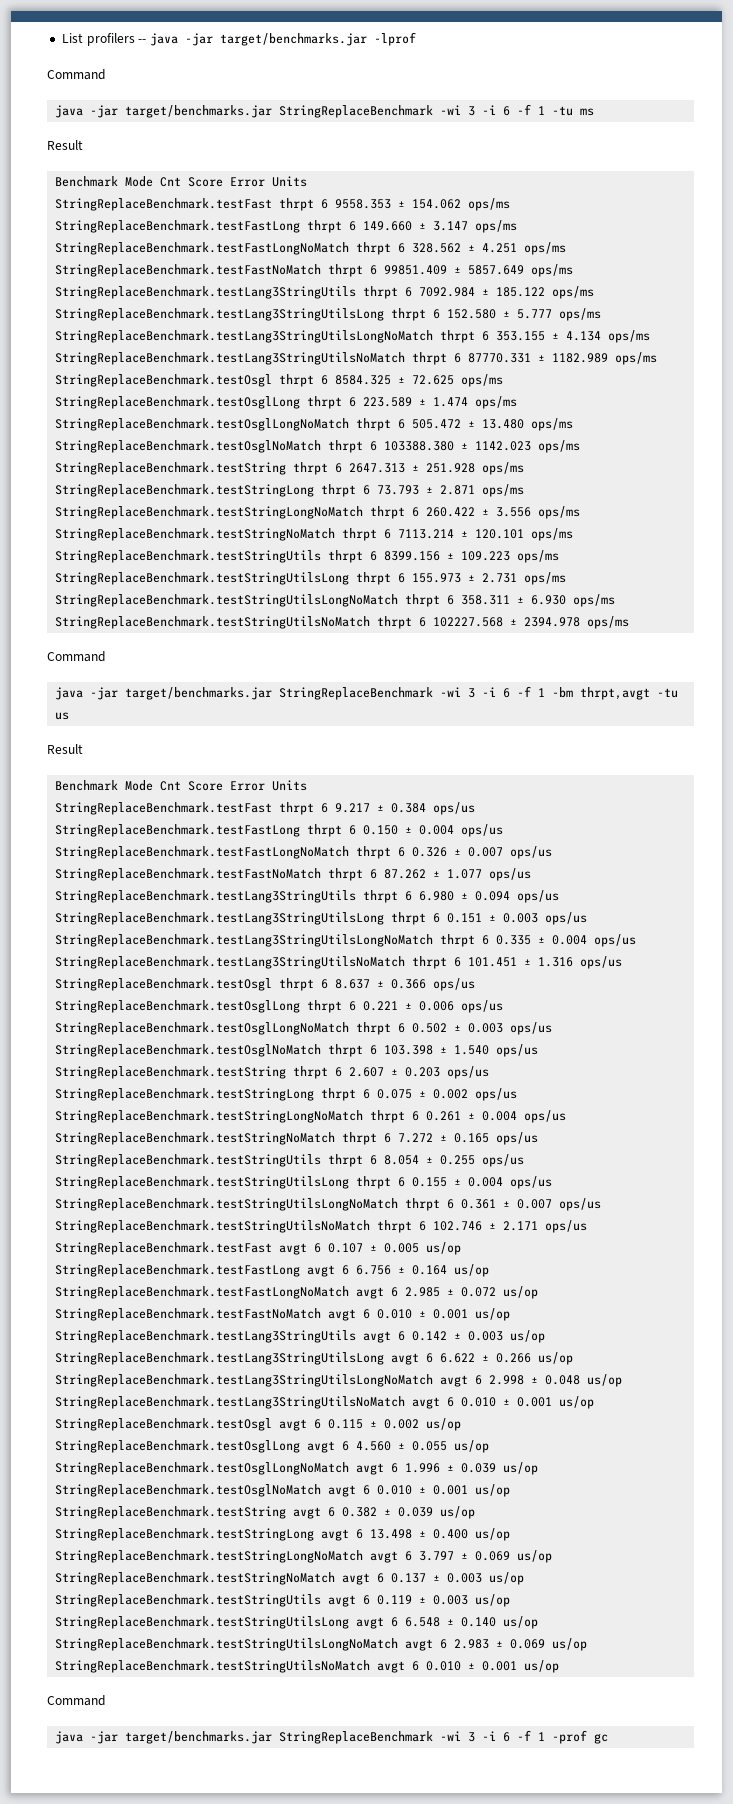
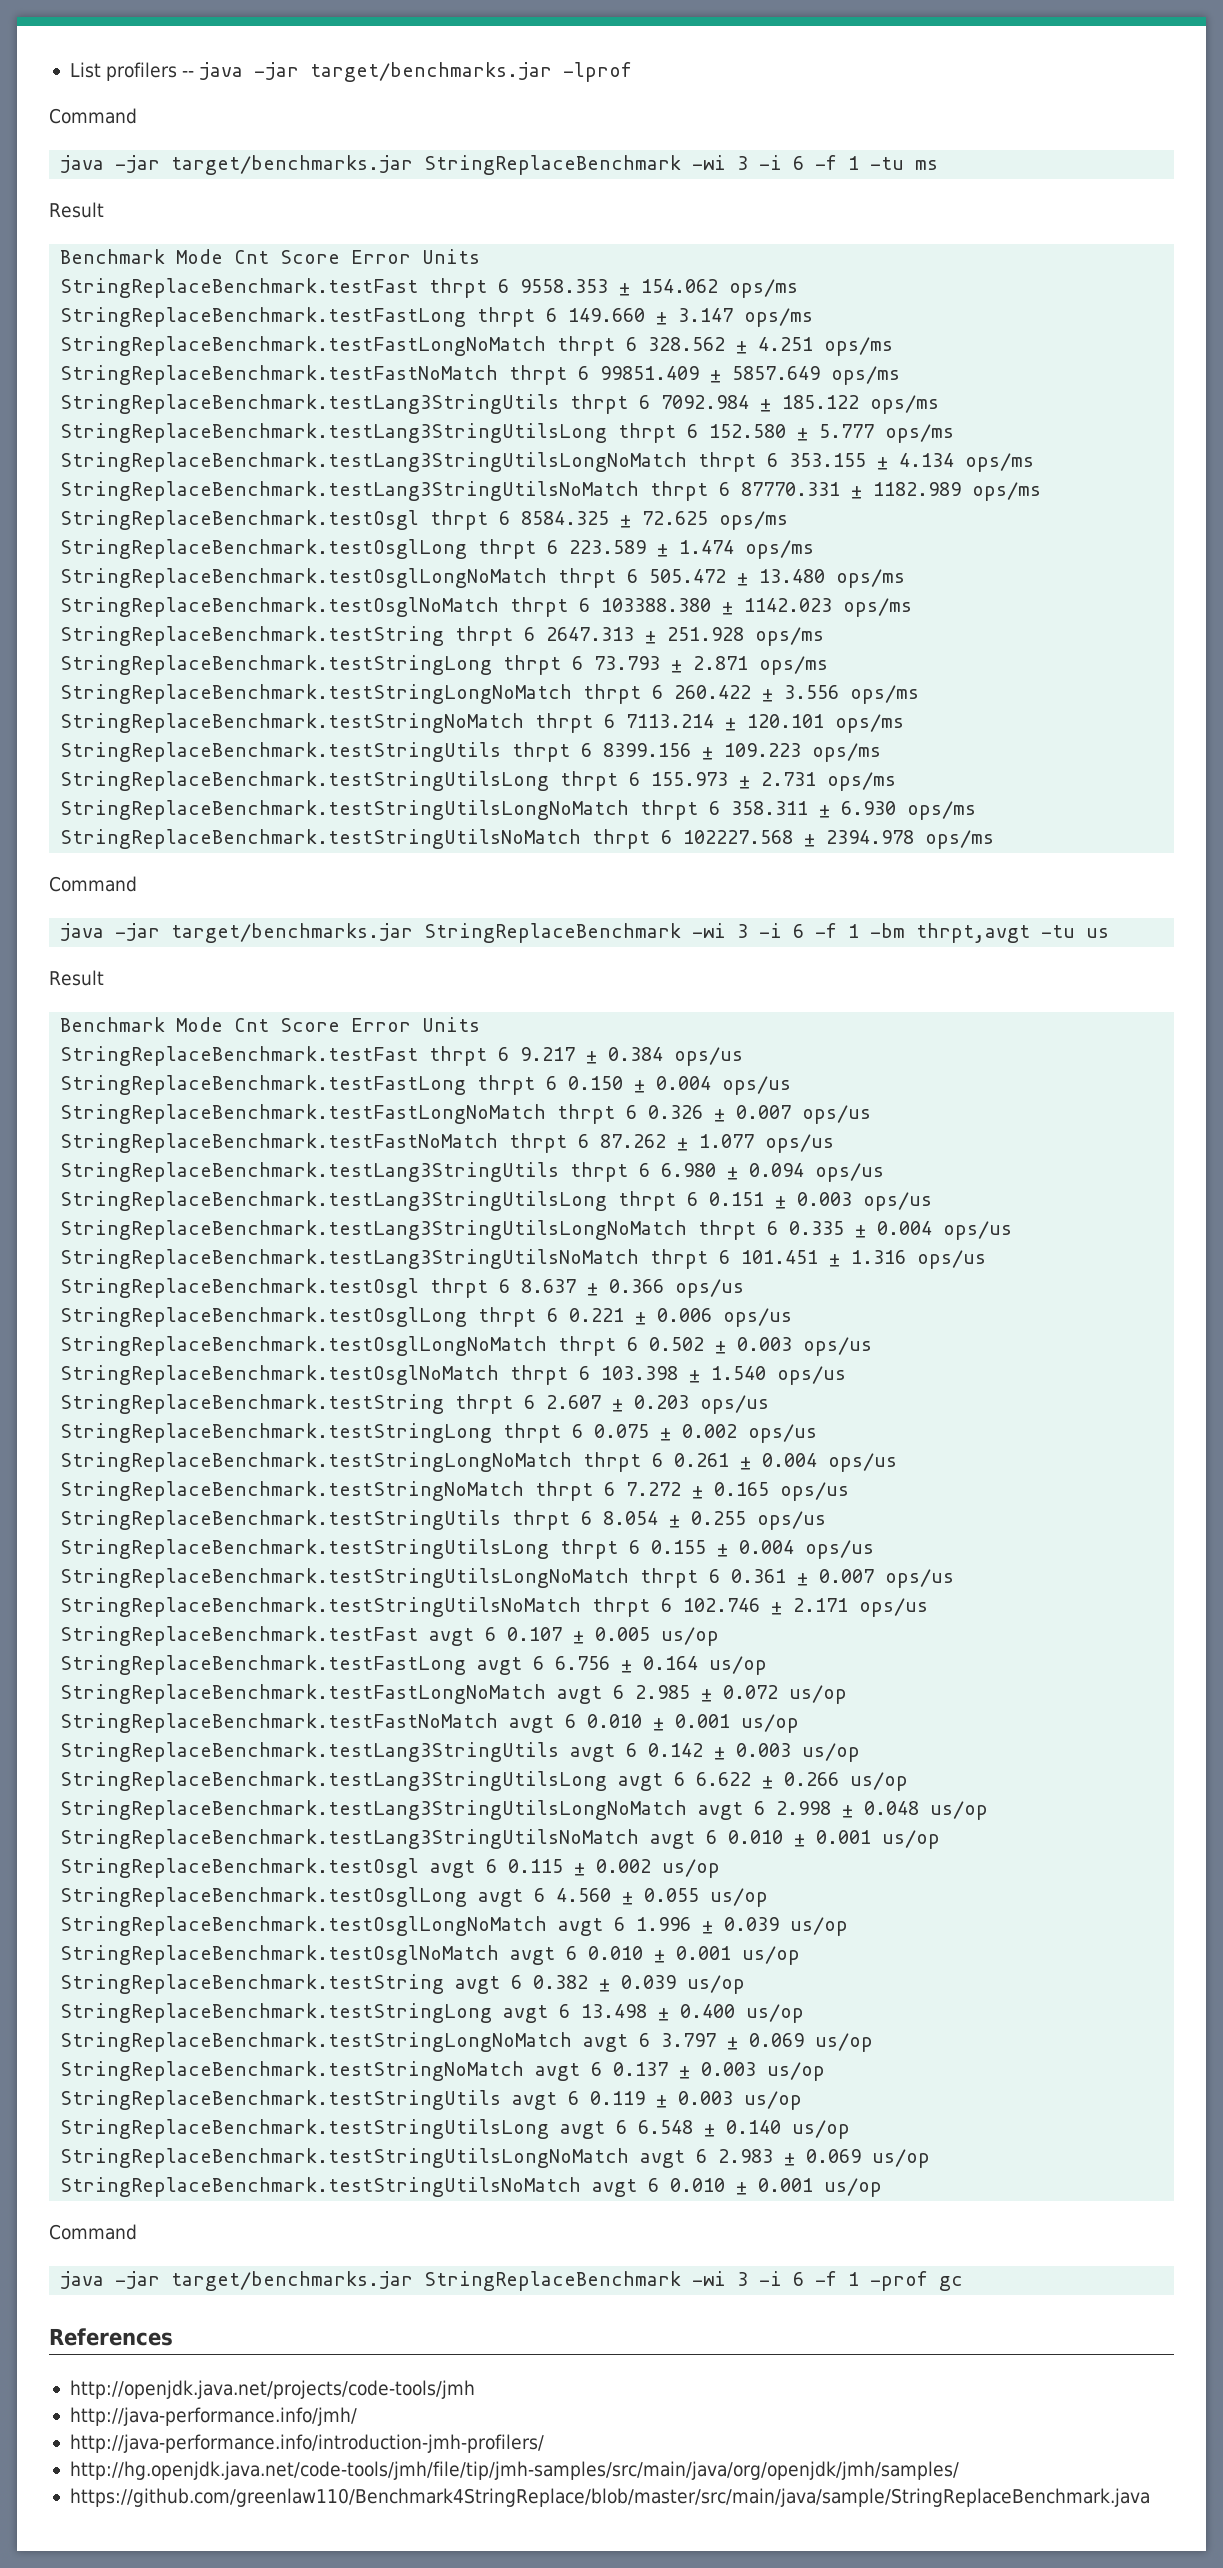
(609, 1738) none -> [49,2328,173,2346] [69,2380,475,2399] [69,2407,357,2426] [69,2434,544,2453] [69,2461,959,2480] [69,2488,1150,2507] // References // http://openjdk.java.net/projects/code-tools/jmh // http://java-performance.info/jmh/ // http://java-performance.info/introduction-jmh-profilers/ // http://hg.openjdk.java.net/code-tools/jmh/file/tip/jmh-samples/src/main/java/org/openjdk/jmh/samples/ // https://github.com/greenlaw110/Benchmark4StringReplace/blob/master/src/main/java/sample/StringReplaceBenchmark.java

